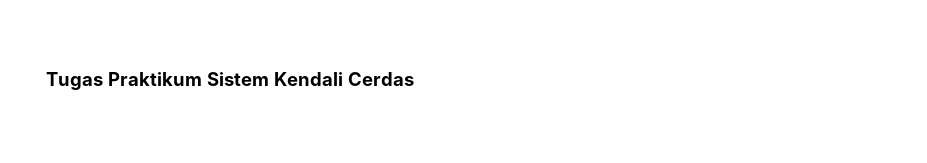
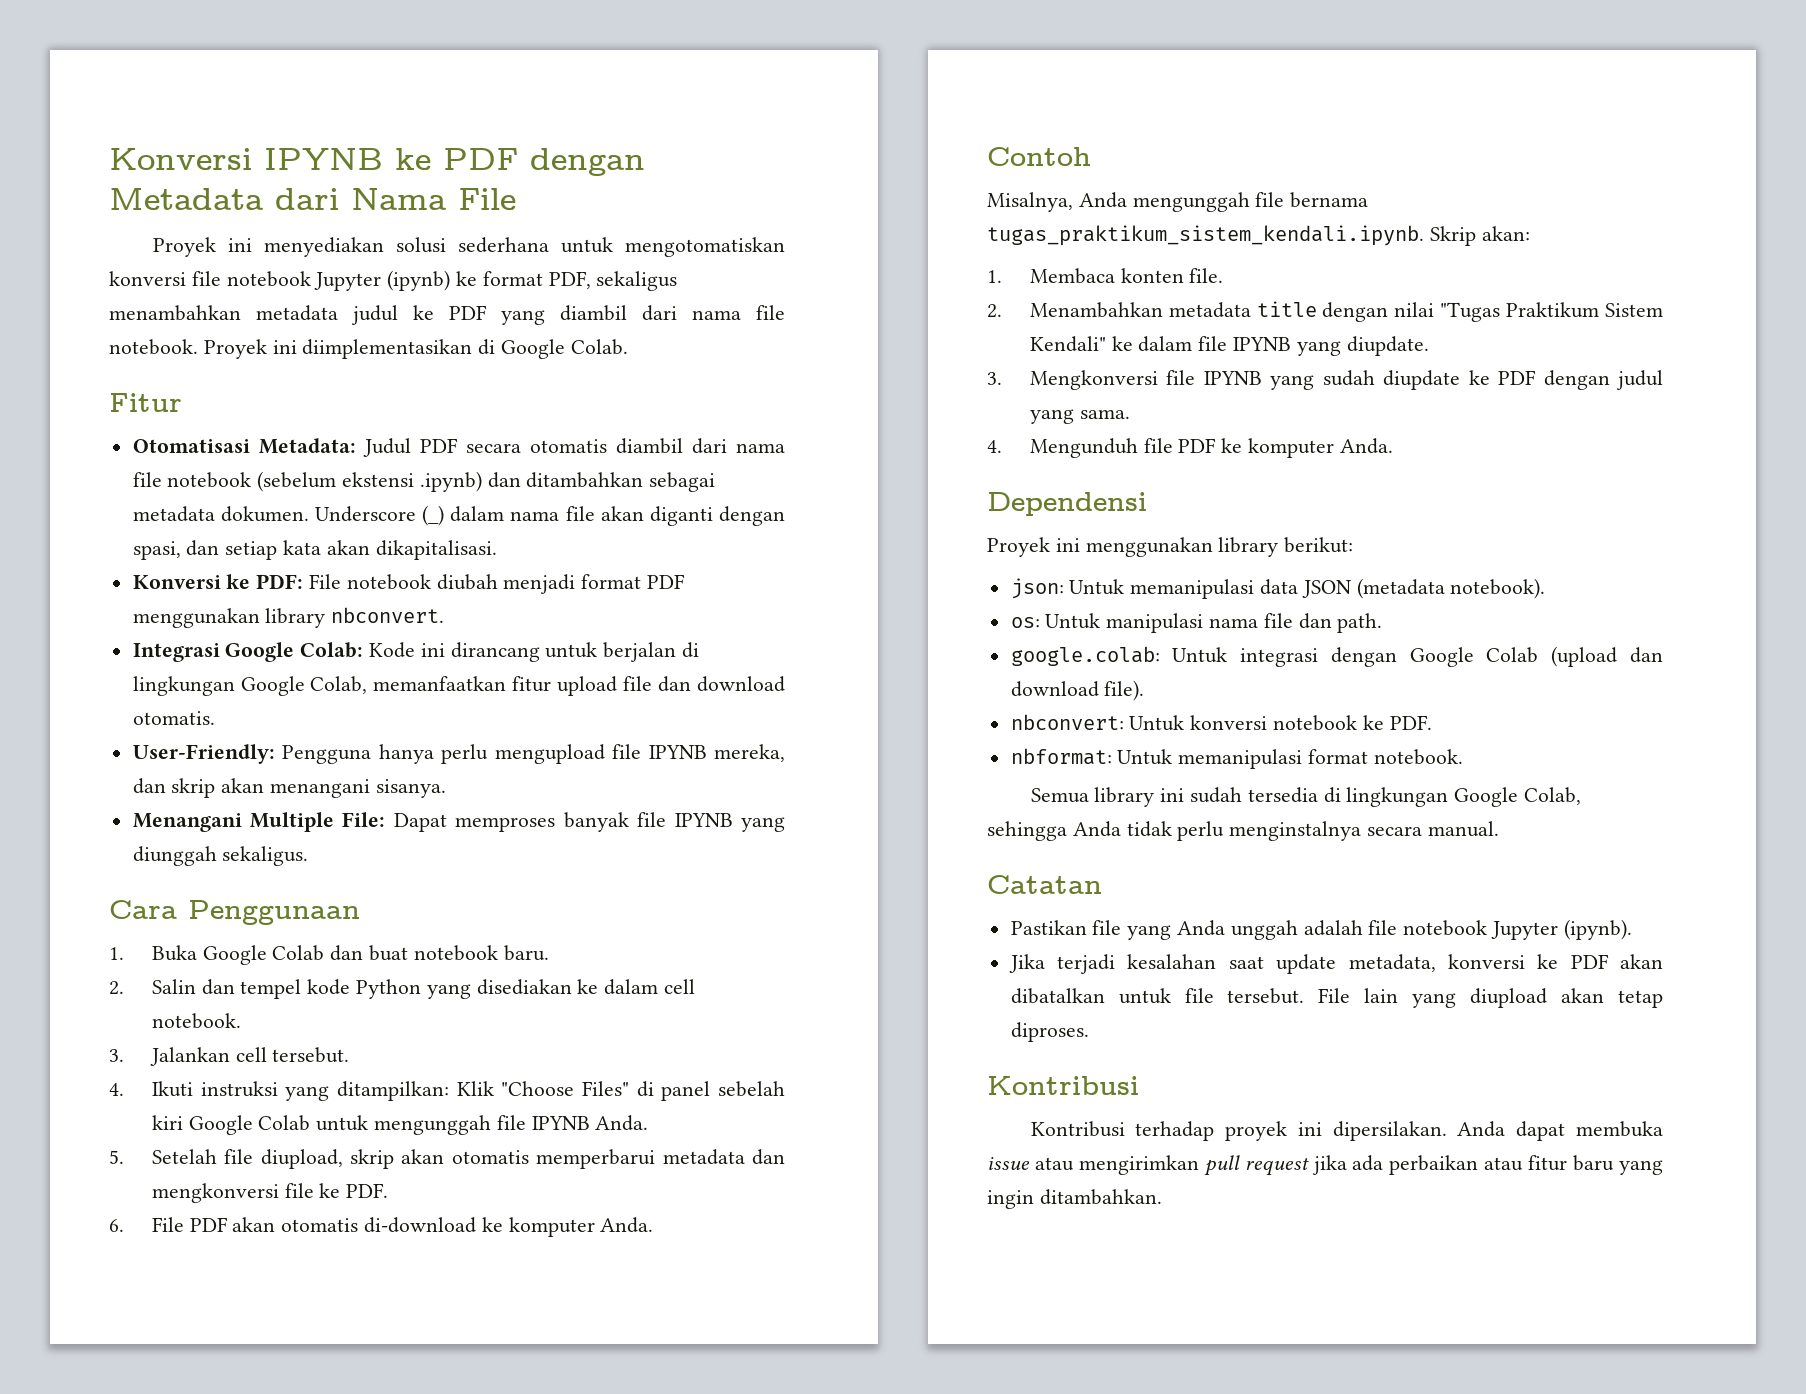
[46,72,414,90] Tugas Praktikum Sistem Kendali Cerdas -> [109,148,645,176] [109,188,516,210] [152,237,786,257] [109,270,678,291] [109,305,785,325] [109,339,628,359] [109,393,182,412] [132,438,785,457] [132,471,716,492] [132,505,785,526] [132,540,497,560] [132,574,686,594] [132,607,445,628] [132,642,700,662] [132,676,785,696] [132,711,215,725] [132,744,785,764] [132,778,446,798] [132,812,785,832] [132,846,309,866] [109,900,360,925] [109,945,549,965] [109,979,696,999] [151,1013,241,1029] [109,1047,350,1066] [109,1081,786,1101] [151,1115,649,1135] [109,1149,785,1169] [151,1183,389,1203] [109,1217,654,1237] [987,147,1091,166] [987,192,1369,212] [987,225,1530,246] [987,268,1224,284] [987,301,1663,322] [1029,336,1429,356] [987,370,1663,390] [1029,409,1130,424] [987,438,1393,458] [987,492,1147,516] [987,537,1354,557] [1010,578,1546,599] [1010,613,1383,633] [1010,646,1663,667] [1010,680,1145,701] [1010,714,1432,731] [1010,748,1463,769] [1030,787,1581,807] [987,821,1499,841] [987,875,1102,894] [1010,919,1632,940] [1008,954,1663,974] [1010,988,1664,1008] [1010,1022,1089,1042] [987,1076,1139,1095] [1030,1121,1663,1141] [987,1155,1663,1176] [987,1189,1162,1209] Konversi IPYNB ke PDF dengan Metadata dari Nama File // Proyek ini menyediakan solusi sederhana untuk mengotomatiskan konversi file notebook Jupyter (ipynb) ke format PDF, sekaligus menambahkan metadata judul ke PDF yang diambil dari nama file notebook. Proyek ini diimplementasikan di Google Colab. // Fitur // Otomatisasi Metadata: Judul PDF secara otomatis diambil dari nama file notebook (sebelum ekstensi .ipynb) dan ditambahkan sebagai metadata dokumen. Underscore (_) dalam nama file akan diganti dengan spasi, dan setiap kata akan dikapitalisasi. // Konversi ke PDF: File notebook diubah menjadi format PDF menggunakan library nbconvert. // Integrasi Google Colab: Kode ini dirancang untuk berjalan di lingkungan Google Colab, memanfaatkan fitur upload file dan download otomatis. // User-Friendly: Pengguna hanya perlu mengupload file IPYNB mereka, dan skrip akan menangani sisanya. // Menangani Multiple File: Dapat memproses banyak file IPYNB yang diunggah sekaligus. // Cara Penggunaan // 1. Buka Google Colab dan buat notebook baru. // 2. Salin dan tempel kode Python yang disediakan ke dalam cell notebook. // 3. Jalankan cell tersebut. // 4. Ikuti instruksi yang ditampilkan: Klik "Choose Files" di panel sebelah kiri Google Colab untuk mengunggah file IPYNB Anda. // 5. Setelah file diupload, skrip akan otomatis memperbarui metadata dan mengkonversi file ke PDF. // 6. File PDF akan otomatis di-download ke komputer Anda. // Contoh // Misalnya, Anda mengunggah file bernama tugas_praktikum_sistem_kendali.ipynb. Skrip akan: // 1. Membaca konten file. // 2. Menambahkan metadata title dengan nilai "Tugas Praktikum Sistem Kendali" ke dalam file IPYNB yang diupdate. // 3. Mengkonversi file IPYNB yang sudah diupdate ke PDF dengan judul yang sama. // 4. Mengunduh file PDF ke komputer Anda. // Dependensi // Proyek ini menggunakan library berikut: // json: Untuk memanipulasi data JSON (metadata notebook). // os: Untuk manipulasi nama file dan path. // google.colab: Untuk integrasi dengan Google Colab (upload dan download file). // nbconvert: Untuk konversi notebook ke PDF. // nbformat: Untuk memanipulasi format notebook. // Semua library ini sudah tersedia di lingkungan Google Colab, sehingga Anda tidak perlu menginstalnya secara manual. // Catatan // Pastikan file yang Anda unggah adalah file notebook Jupyter (ipynb). // Jika terjadi kesalahan saat update metadata, konversi ke PDF akan dibatalkan untuk file tersebut. File lain yang diupload akan tetap diproses. // Kontribusi // Kontribusi terhadap proyek ini dipersilakan. Anda dapat membuka issue atau mengirimkan pull request jika ada perbaikan atau fitur baru yang ingin ditambahkan.

